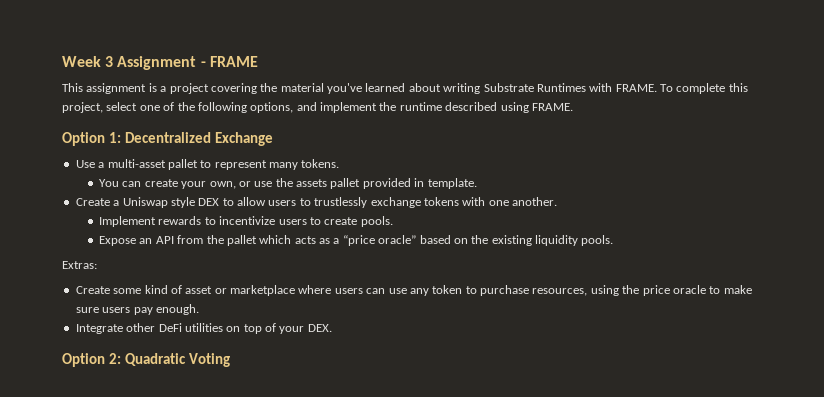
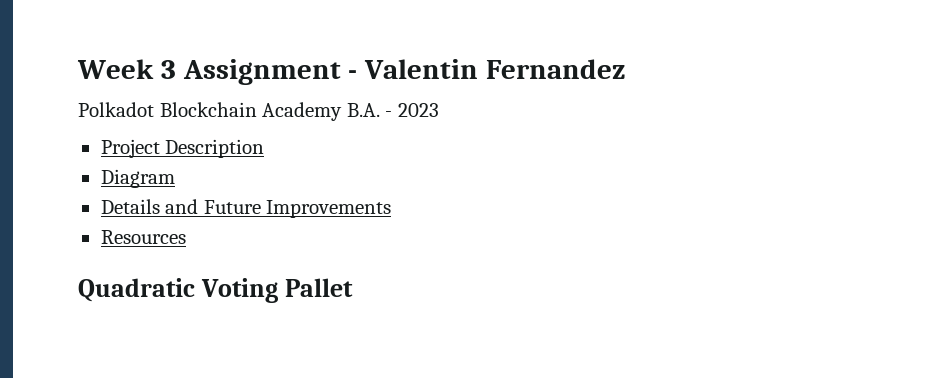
[209,56,258,67] [62,83,748,94] [62,102,573,113] [62,132,273,146] [75,159,340,170] [99,178,477,189] [75,197,557,208] [99,216,393,227] [99,235,614,246] [62,261,97,269] [75,285,752,296] [75,304,199,315] [75,323,332,334] [62,353,121,367] FRAME // This assignment is a project covering the material you've learned about writing Substrate Runtimes with FRAME. To complete this project, select one of the following options, and implement the runtime described using FRAME. // Option 1: Decentralized Exchange // Use a multi-asset pallet to represent many tokens. // You can create your own, or use the assets pallet provided in template. // Create a Uniswap style DEX to allow users to trustlessly exchange tokens with one another. // Implement rewards to incentivize users to create pools. // Expose an API from the pallet which acts as a “price oracle” based on the existing liquidity pools. // Extras: // Create some kind of asset or marketplace where users can use any token to purchase resources, using the price oracle to make sure users pay enough. // Integrate other DeFi utilities on top of your DEX. // Option 2: -> [364,59,626,79] [78,102,439,121] [100,139,265,158] [100,169,175,188] [100,199,392,218] [100,230,186,244] Valentin Fernandez // Polkadot Blockchain Academy B.A. - 2023 // Project Description // Diagram // Details and Future Improvements // Resources //
(230, 360) none -> [284,278,353,297] Pallet

